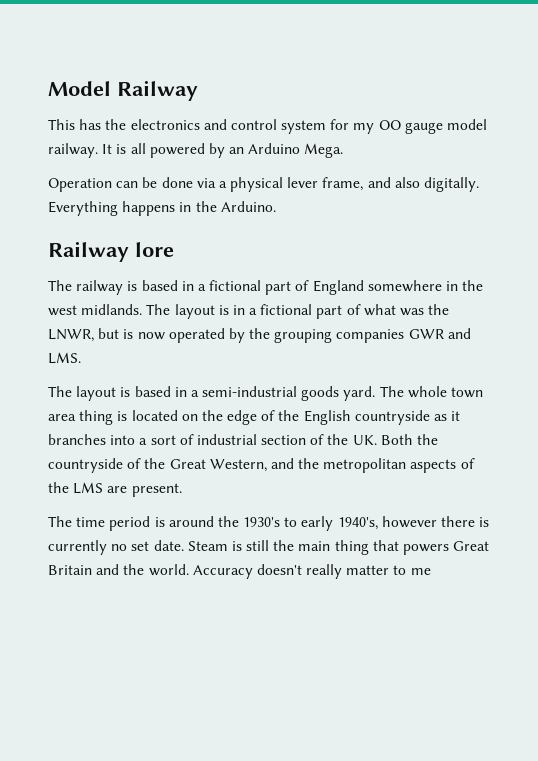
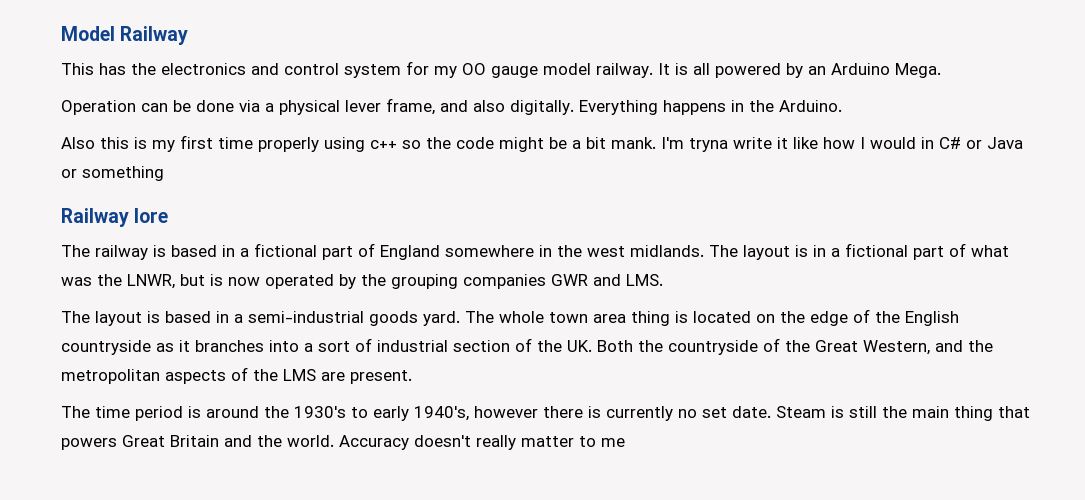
(276, 206) none -> [61,135,1023,152] [61,166,164,181] // Also this is my first time properly using c++ so the code might be a bit mank. I'm tryna write it like how I would in C# or Java or something

